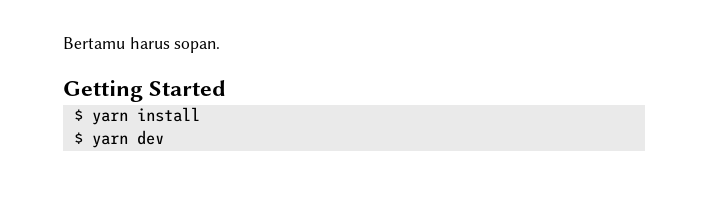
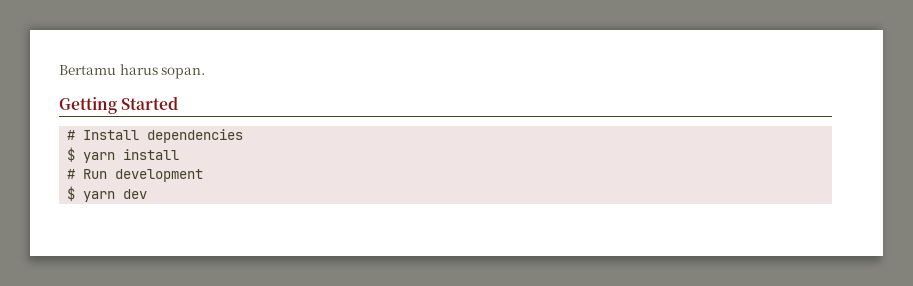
(227, 88) none -> [67,129,244,143] // # Install dependencies
(200, 114) none -> [67,169,204,182] // # Run development

